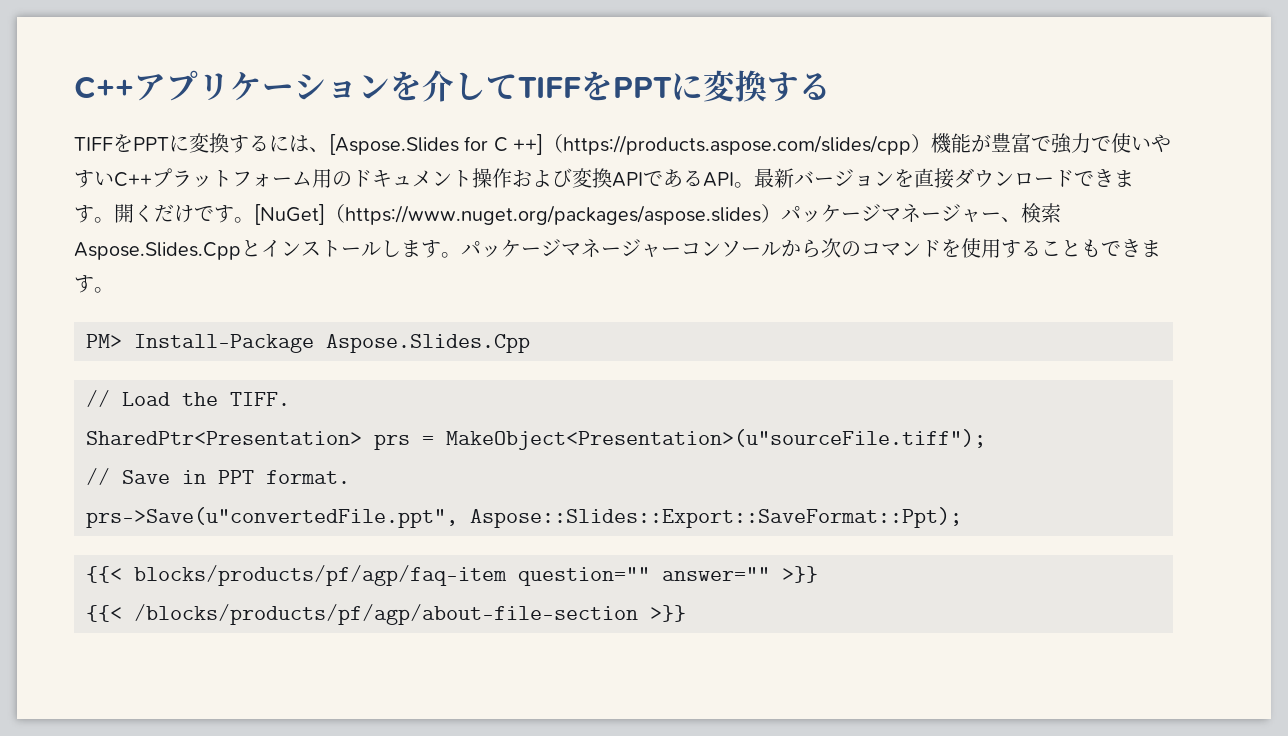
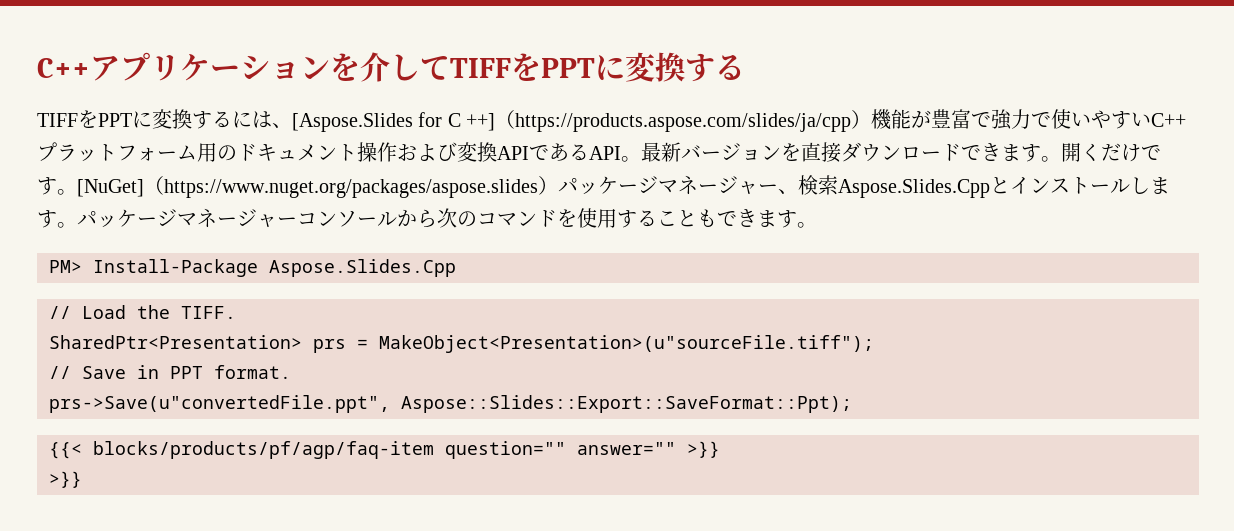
[563,135,912,155] https://products.aspose.com/slides/cpp -> [515,113,852,132] https://products.aspose.com/slides/ja/cpp
[86,604,638,625] {{< /blocks/products/pf/agp/about-file-section -> (720, 449) none

